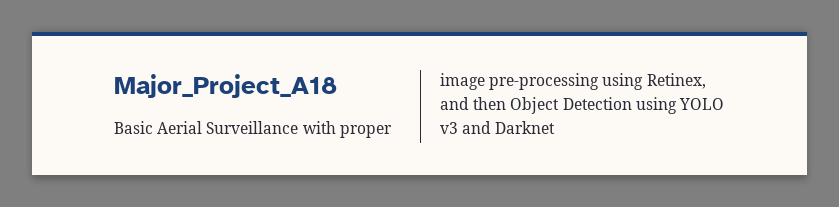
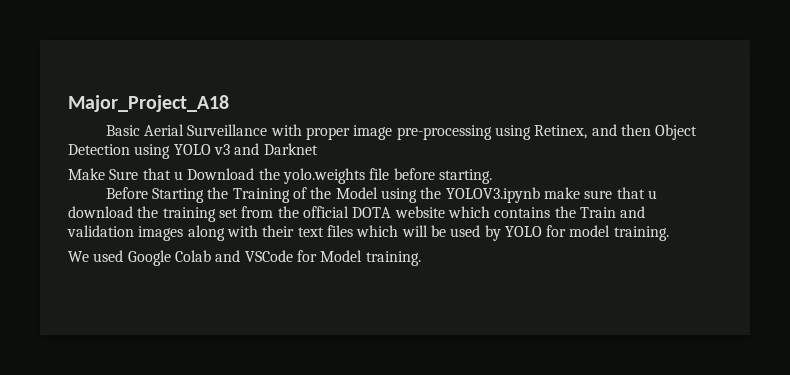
(556, 127) none -> [68,168,492,184] [105,187,657,203] [68,206,646,222] [67,225,669,241] [68,250,421,266] // Make Sure that u Download the yolo.weights file before starting. // Before Starting the Training of the Model using the YOLOV3.ipynb make sure that u download the training set from the official DOTA website which contains the Train and validation images along with their text files which will be used by YOLO for model training. // We used Google Colab and VSCode for Model training.

